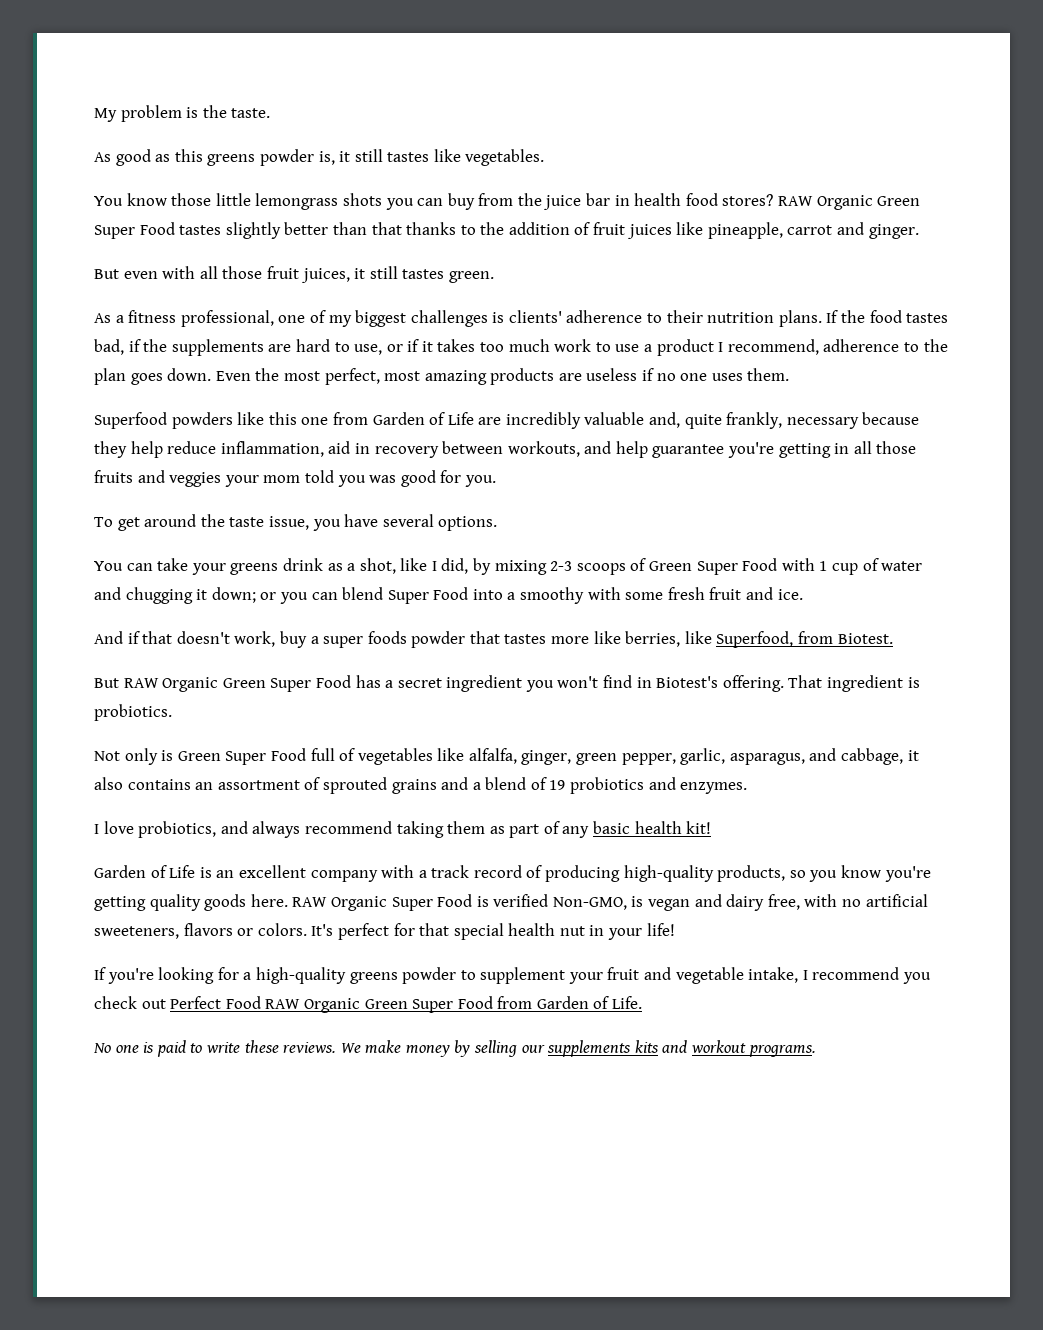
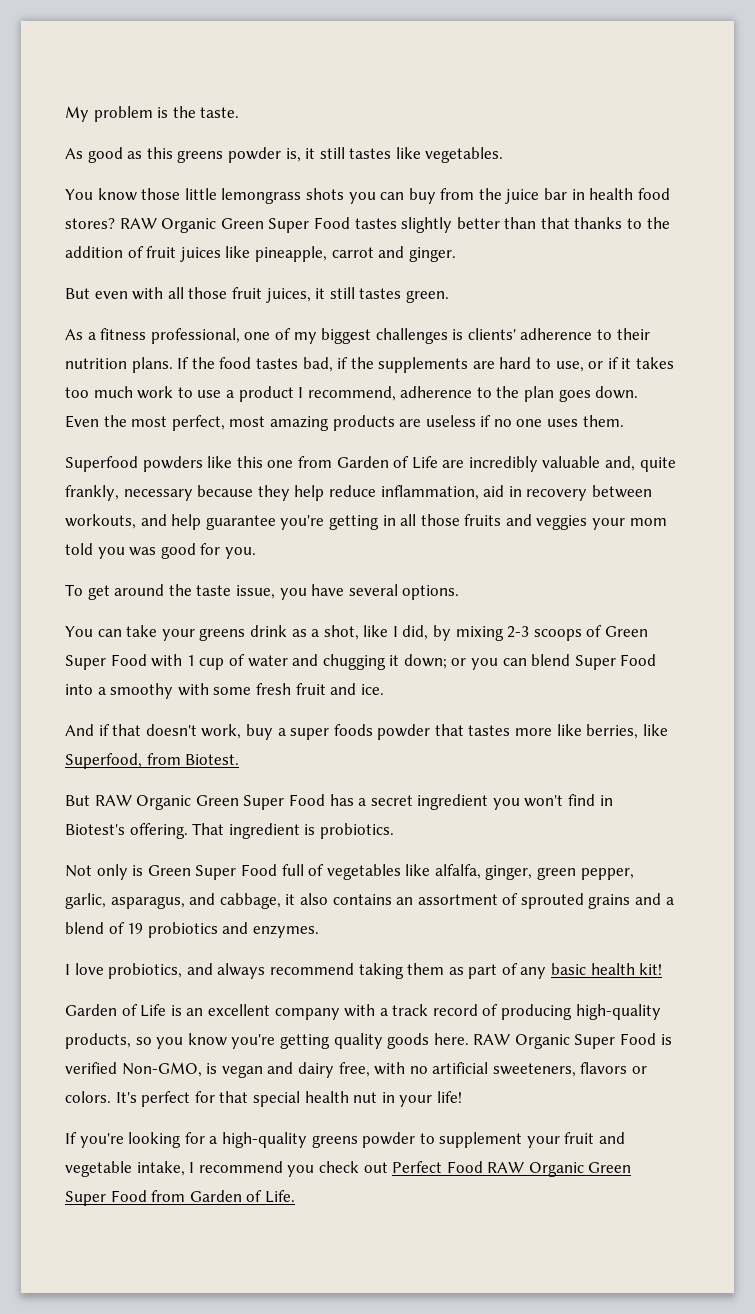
[93,1040,816,1057] // No one is paid to write these reviews. We make money by selling our supplements kits and workout programs. -> (295, 1196) none

